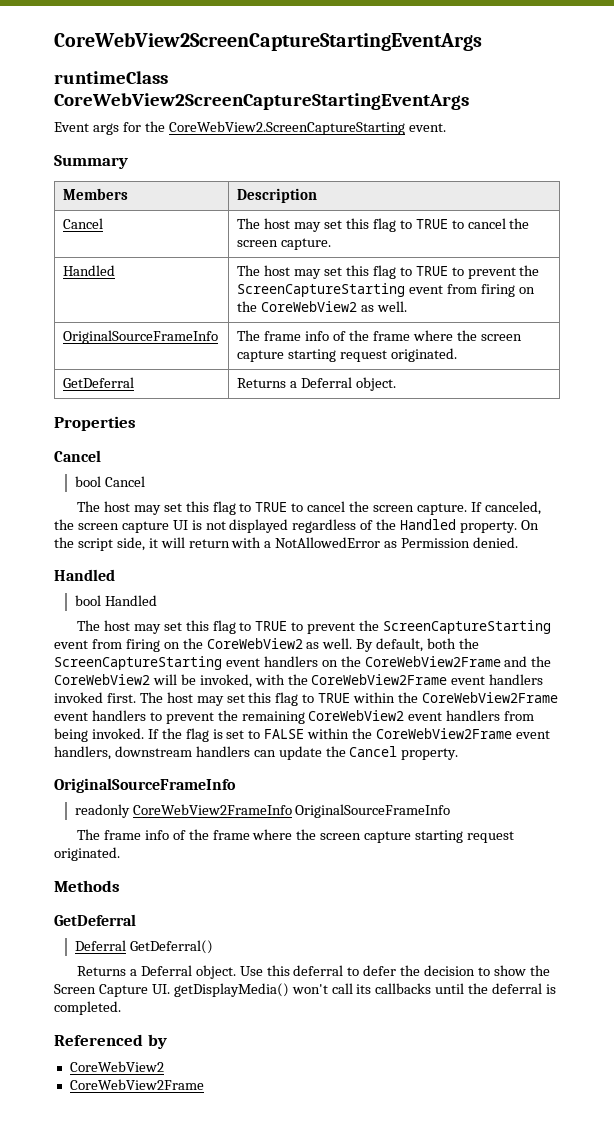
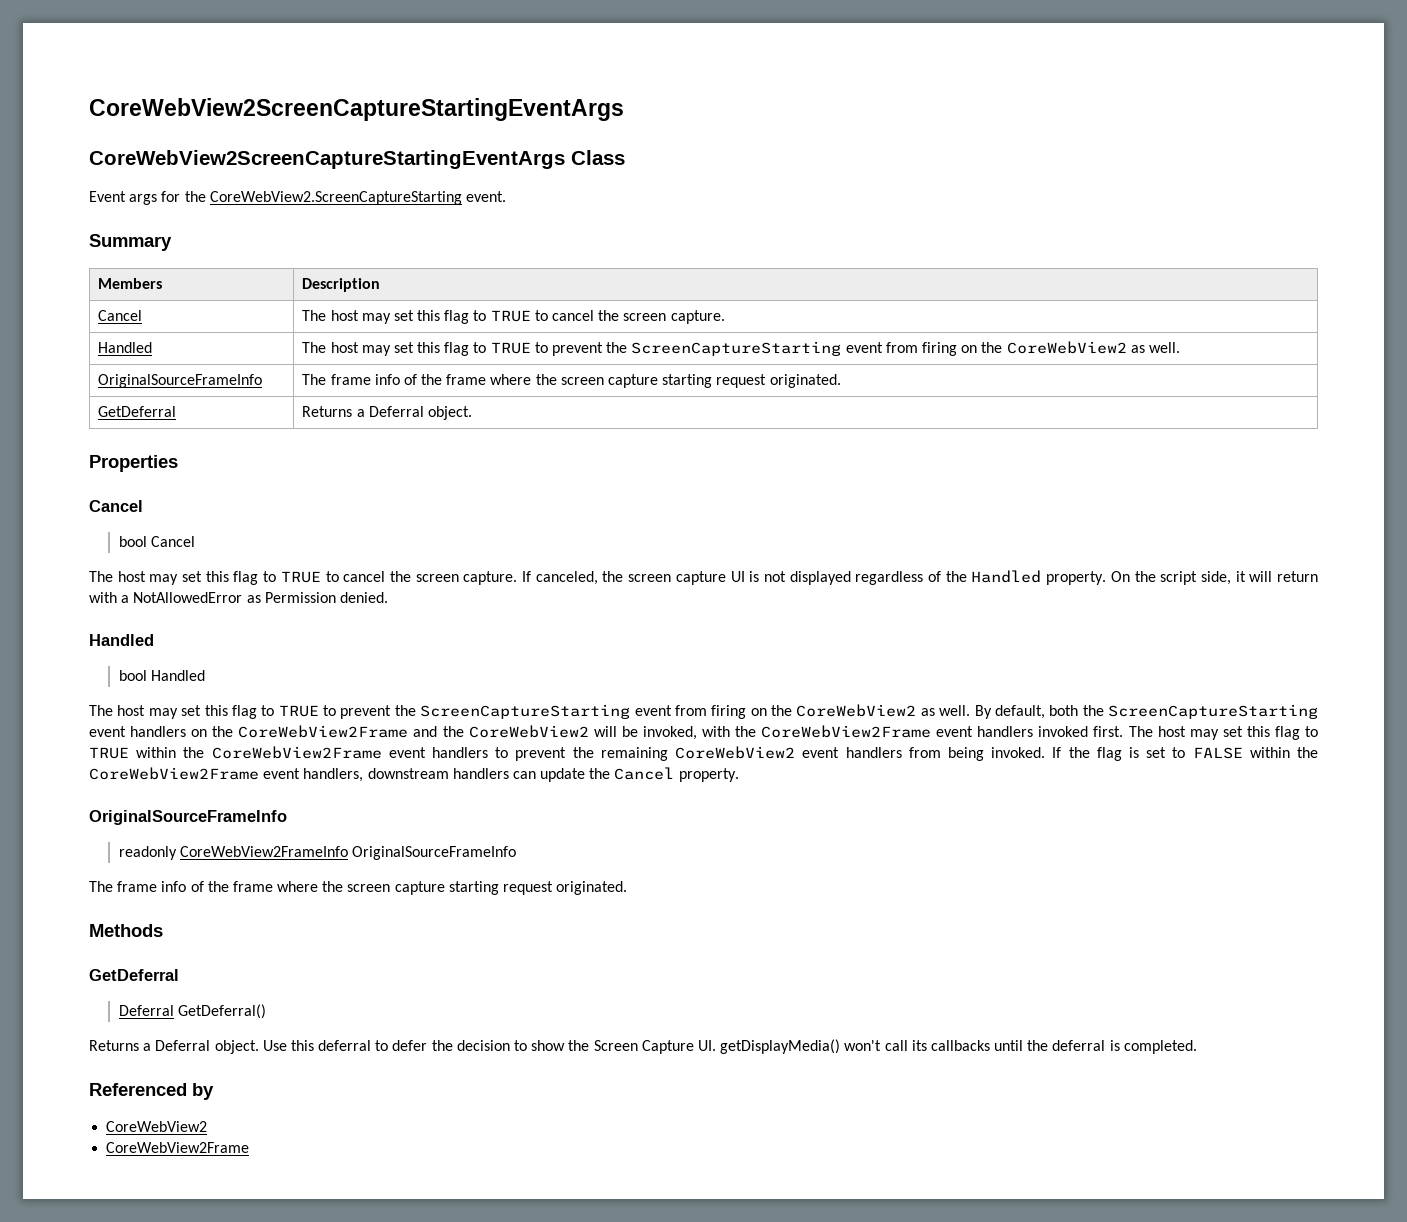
[54,32,482,51] [54,71,168,84] [54,93,469,110] CoreWebView2ScreenCaptureStartingEventArgs // runtimeClass CoreWebView2ScreenCaptureStartingEventArgs -> [89,98,624,121] [89,150,625,169] CoreWebView2ScreenCaptureStartingEventArgs // CoreWebView2ScreenCaptureStartingEventArgs Class

